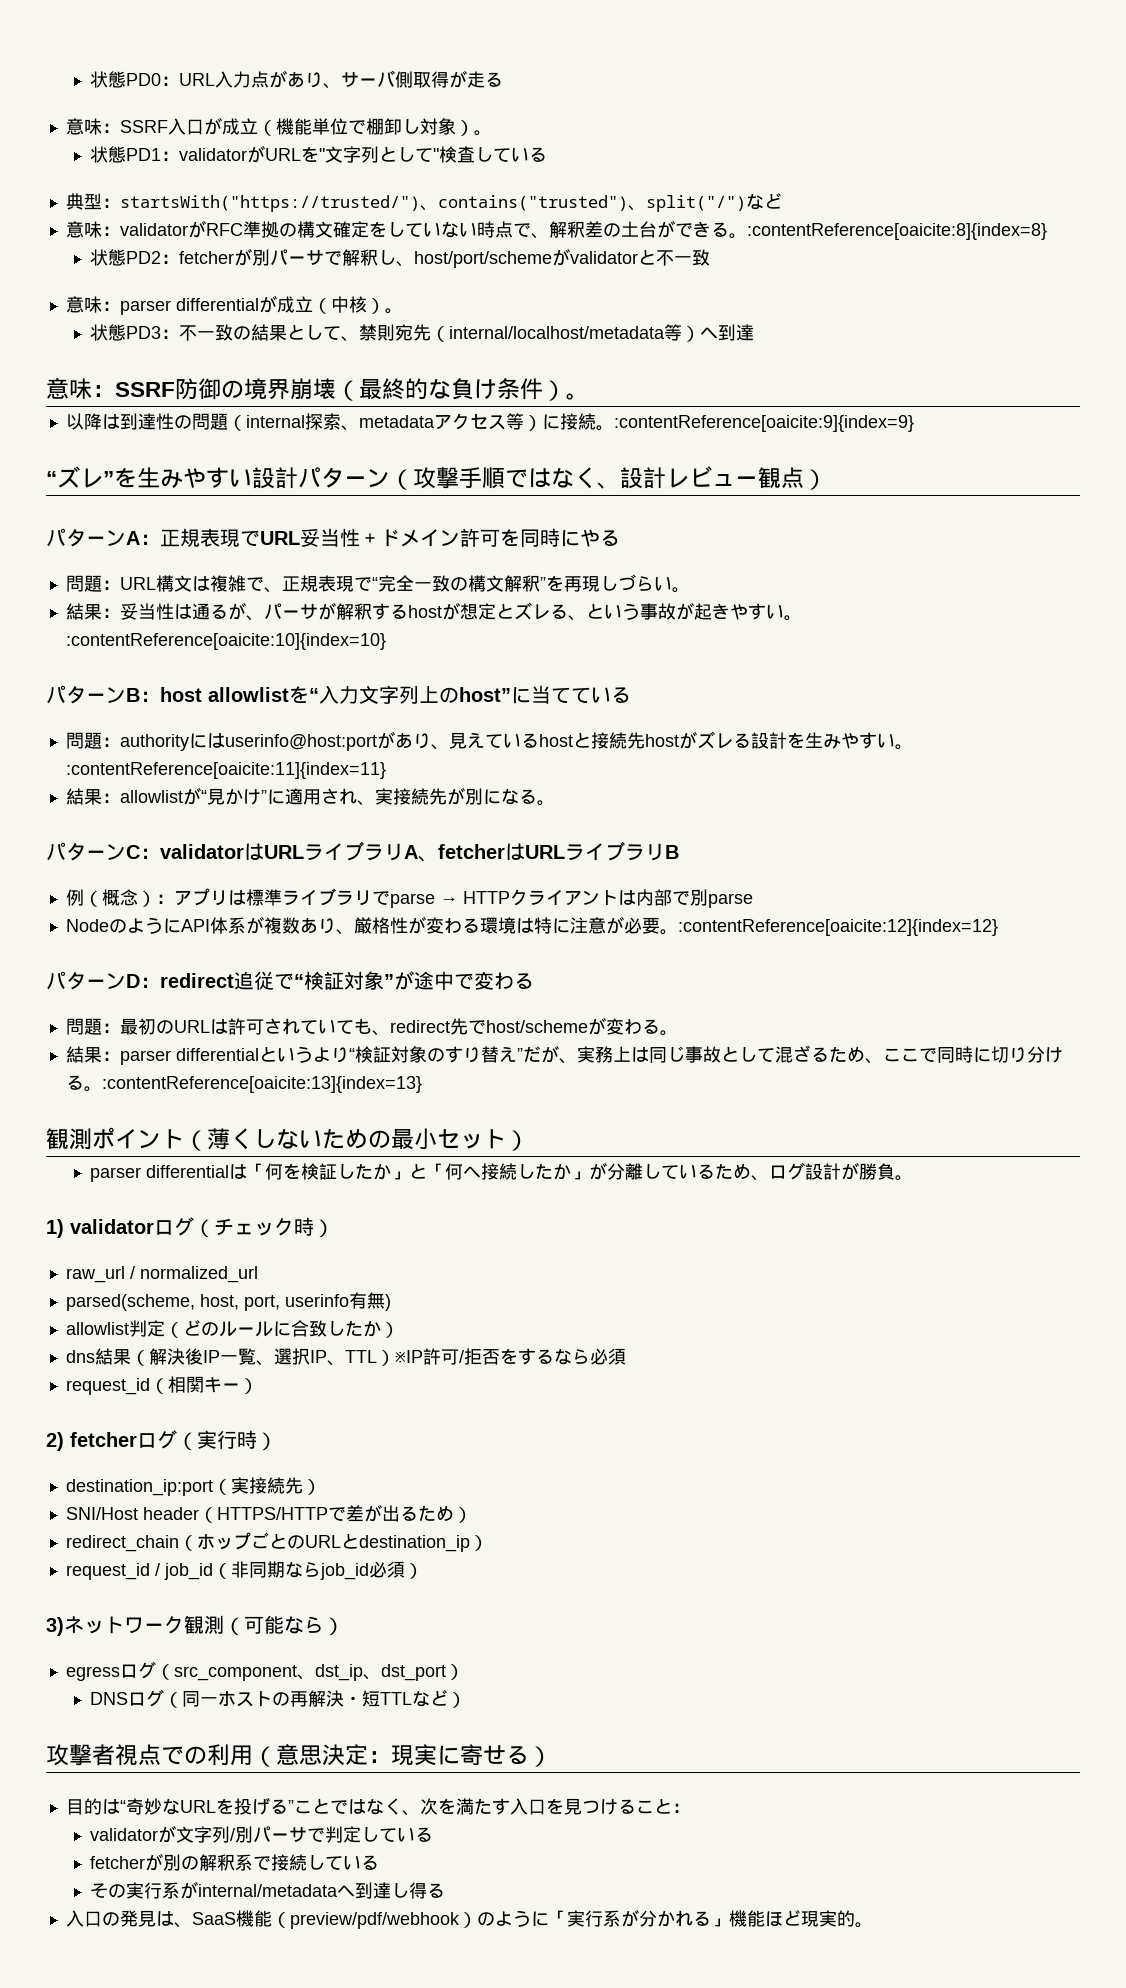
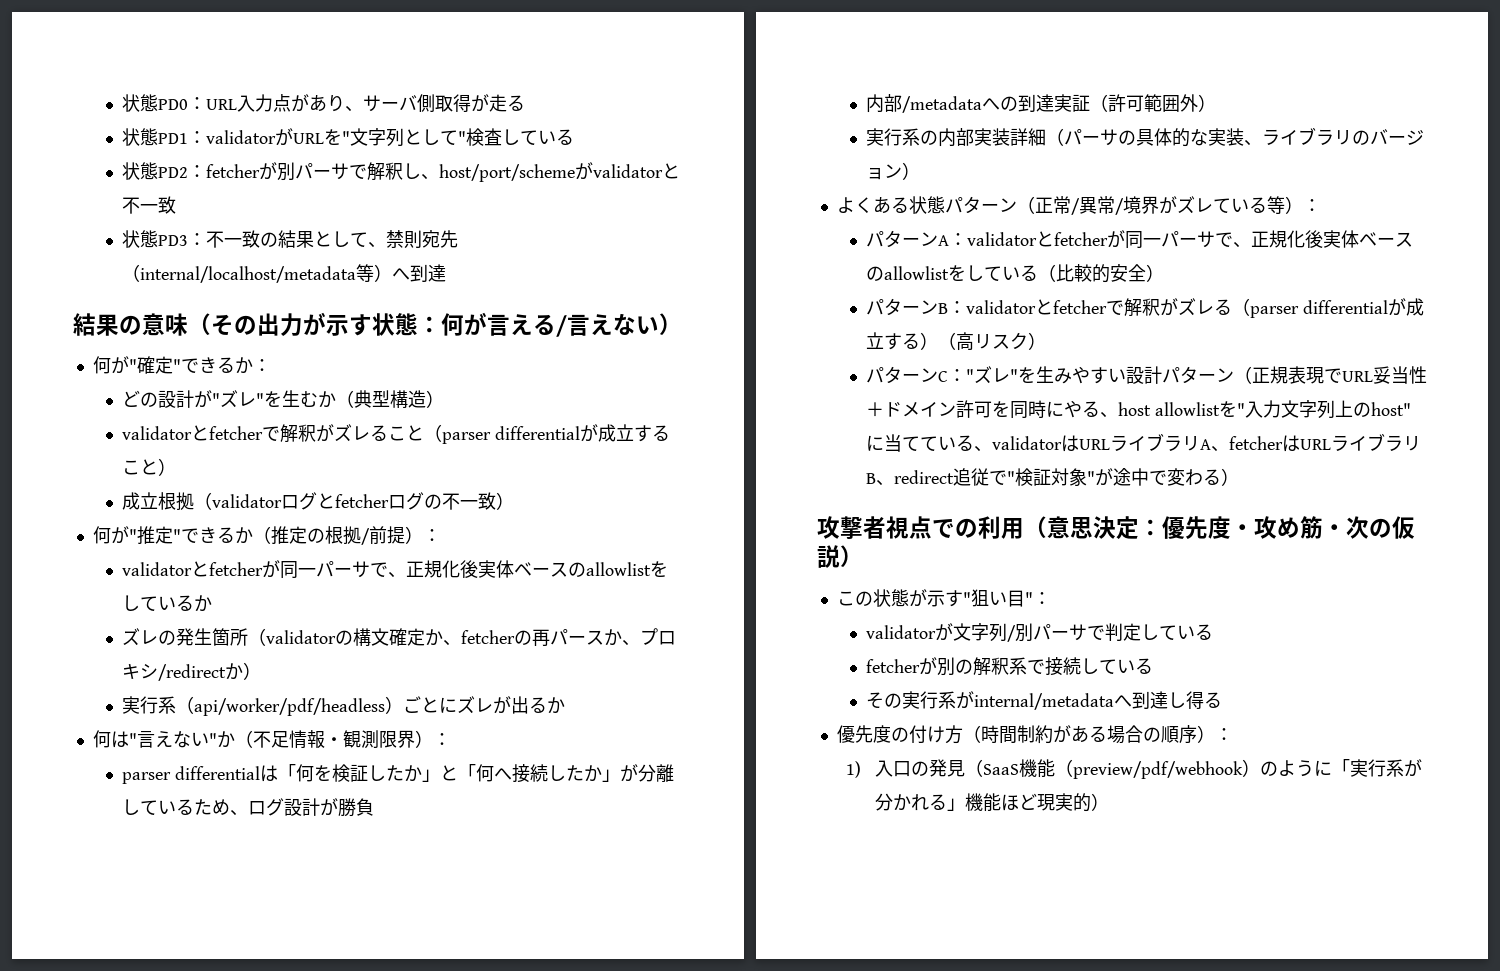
[65,117,492,136] // 意味：SSRF入口が成立（機能単位で棚卸し対象）。 -> (525, 103) none
[65,193,782,212] [65,220,1047,240] // 典型：startsWith("https://trusted/")、contains("trusted")、split("/")など // 意味：validatorがRFC準拠の構文確定をしていない時点で、解釈差の土台ができる。:contentReference[oaicite:8]{index=8} -> (574, 137) none
[65,295,403,315] // 意味：parser differentialが成立（中核）。 -> (176, 205) none
[46,378,589,401] [65,413,914,432] [46,466,827,490] [46,528,620,547] [65,574,690,593] [65,602,802,621] [65,633,386,650] [46,685,631,704] [65,731,913,751] [65,762,386,779] [65,787,555,806] [46,841,679,862] [65,888,753,908] [65,916,998,936] [46,971,534,990] [65,1017,678,1036] [65,1045,1063,1065] [65,1075,422,1093] [46,1127,529,1151] 意味：SSRF防御の境界崩壊（最終的な負け条件）。 // 以降は到達性の問題（internal探索、metadataアクセス等）に接続。:contentReference[oaicite:9]{index=9} // “ズレ”を生みやすい設計パターン（攻撃手順ではなく、設計レビュー観点） // パターンA：正規表現でURL妥当性＋ドメイン許可を同時にやる // 問題：URL構文は複雑で、正規表現で“完全一致の構文解釈”を再現しづらい。 // 結果：妥当性は通るが、パーサが解釈するhostが想定とズレる、という事故が起きやすい。:contentReference[oaicite:10]{index=10} // パターンB：host allowlistを“入力文字列上のhost”に当てている // 問題：authorityにはuserinfo@host:portがあり、見えているhostと接続先hostがズレる設計を生みやすい。:contentReference[oaicite:11]{index=11} // 結果：allowlistが“見かけ”に適用され、実接続先が別になる。 // パターンC：validatorはURLライブラリA、fetcherはURLライブラリB // 例（概念）：アプリは標準ライブラリでparse → HTTPクライアントは内部で別parse // NodeのようにAPI体系が複数あり、厳格性が変わる環境は特に注意が必要。:contentReference[oaicite:12]{index=12} // パターンD：redirect追従で“検証対象”が途中で変わる // 問題：最初のURLは許可されていても、redirect先でhost/schemeが変わる。 // 結果：parser differentialというより“検証対象のすり替え”だが、実務上は同じ事故として混ざるため、ここで同時に切り分ける。:contentReference[oaicite:13]{index=13} // 観測ポイント（薄くしないための最小セット） -> [73,312,682,337] [92,356,271,374] [121,390,444,408] [121,424,670,444] [121,458,176,476] [121,492,514,511] [92,526,441,545] [121,560,668,579] [121,595,212,612] [121,628,676,647] [121,662,261,681] [121,696,565,716] [92,730,451,749] 結果の意味（その出力が示す状態：何が言える/言えない） // 何が"確定"できるか： // どの設計が"ズレ"を生むか（典型構造） // validatorとfetcherで解釈がズレること（parser differentialが成立すること） // 成立根拠（validatorログとfetcherログの不一致） // 何が"推定"できるか（推定の根拠/前提）： // validatorとfetcherが同一パーサで、正規化後実体ベースのallowlistをしているか // ズレの発生箇所（validatorの構文確定か、fetcherの再パースか、プロキシ/redirectか） // 実行系（api/worker/pdf/headless）ごとにズレが出るか // 何は"言えない"か（不足情報・観測限界）：
[895,1175,914,1181] [46,1217,334,1238] [65,1266,258,1283] [65,1292,391,1311] [65,1320,399,1338] [65,1348,626,1366] [65,1376,258,1395] [46,1430,277,1451] [65,1477,321,1496] [65,1504,472,1523] [65,1532,488,1552] [65,1561,423,1580] [46,1615,344,1636] [65,1661,464,1681] [90,1689,449,1708] 。 // 1) validatorログ（チェック時） // raw_url / normalized_url // parsed(scheme, host, port, userinfo有無) // allowlist判定（どのルールに合致したか） // dns結果（解決後IP一覧、選択IP、TTL）※IP許可/拒否をするなら必須 // request_id（相関キー） // 2) fetcherログ（実行時） // destination_ip:port（実接続先） // SNI/Host header（HTTPS/HTTPで差が出るため） // redirect_chain（ホップごとのURLとdestination_ip） // request_id / job_id（非同期ならjob_id必須） // 3)ネットワーク観測（可能なら） // egressログ（src_component、dst_ip、dst_port） // DNSログ（同一ホストの再解決・短TTLなど -> [865,94,1216,113] [865,127,1424,147] [865,162,920,180] [836,196,1321,215] [865,230,1413,249] [865,264,1164,283] [865,298,1424,318] [865,332,1046,351] [865,366,1427,384] [865,400,1411,419] [865,433,1421,452] [865,468,1221,486] // 内部/metadataへの到達実証（許可範囲外） // 実行系の内部実装詳細（パーサの具体的な実装、ライブラリのバージョン） // よくある状態パターン（正常/異常/境界がズレている等）： // パターンA：validatorとfetcherが同一パーサで、正規化後実体ベースのallowlistをしている（比較的安全） // パターンB：validatorとfetcherで解釈がズレる（parser differentialが成立する）（高リスク） // パターンC："ズレ"を生みやすい設計パターン（正規表現でURL妥当性＋ドメイン許可を同時にやる、host allowlistを"入力文字列上のhost"に当てている、validatorはURLライブラリA、fetcherはURLライブラリB、redirect追従で"検証対象"が途中で変わる
[391,1744,552,1767] [65,1797,672,1816] 現実に寄せる） // 目的は“奇妙なURLを投げる”ことではなく、次を満たす入口を見つけること -> [1162,516,1415,539] [817,545,863,568] [836,589,1033,607] 優先度・攻め筋・次の仮説） // この状態が示す"狙い目"
(446, 1890) none -> [836,725,1233,744] [845,761,861,778] 優先度の付け方（時間制約がある場合の順序）： // 1)
[155,1911,192,1928] は、 -> [964,759,983,777] （
[854,1922,873,1928] 。 -> [1090,793,1109,811] ）

